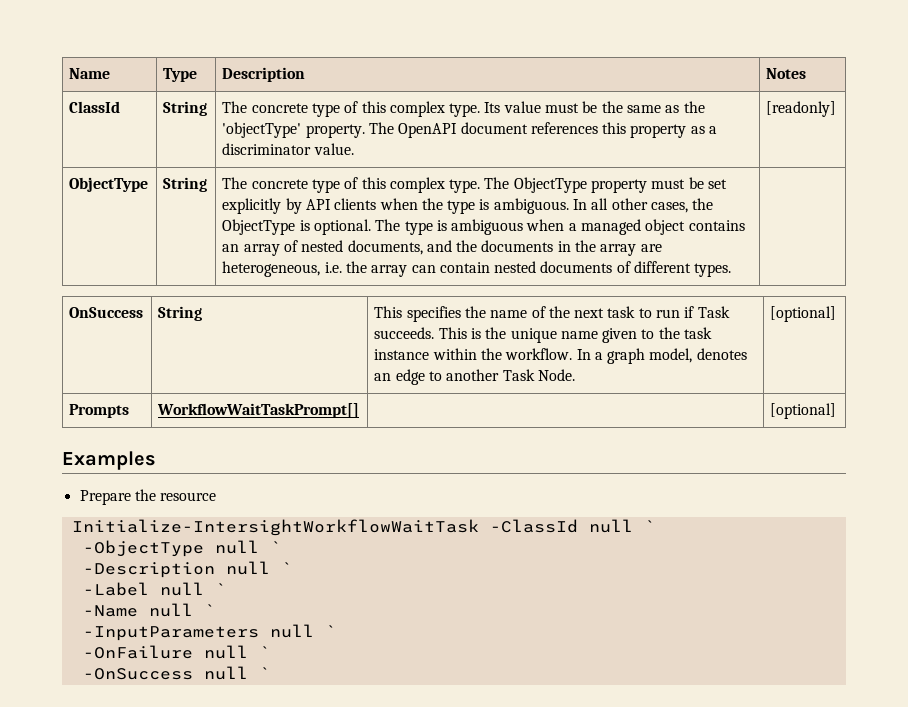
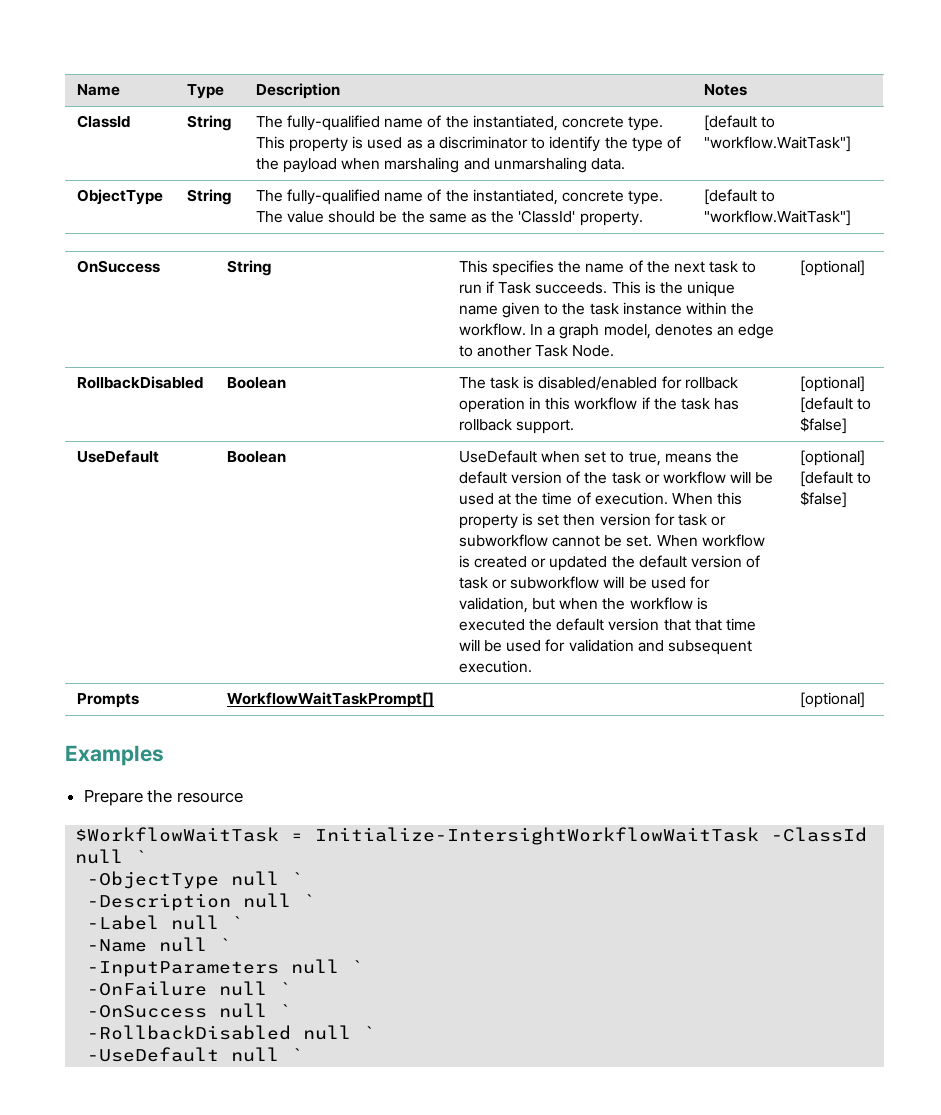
[251,101,705,117] [222,122,718,138] [222,143,354,155] [766,101,837,117] [69,177,149,192] [163,177,208,192] [222,177,728,193] [222,198,714,214] [222,219,745,235] [222,240,662,256] [222,261,732,277] concrete type of this complex type. Its value must be the same as the 'objectType' property. The OpenAPI document references this property as a discriminator value. | [readonly] // ObjectType | String | The concrete type of this complex type. The ObjectType property must be set explicitly by API clients when the type is ambiguous. In all other cases, the ObjectType is optional. The type is ambiguous when a managed object contains an array of nested documents, and the documents in the array are heterogeneous, i.e. the array can contain nested documents of different types. | -> [287,115,664,131] [255,136,681,152] [255,157,625,173] [703,115,776,131] [703,136,851,152] [76,189,163,205] [186,189,231,205] [255,189,664,205] [255,210,643,226] [703,189,776,205] [703,210,851,226] fully-qualified name of the instantiated, concrete type. This property is used as a discriminator to identify the type of the payload when marshaling and unmarshaling data. | [default to "workflow.WaitTask"] // ObjectType | String | The fully-qualified name of the instantiated, concrete type. The value should be the same as the 'ClassId' property. | [default to "workflow.WaitTask"]
(837, 314) none -> [76,376,203,389] [226,377,286,389] [458,376,738,390] [458,397,740,413] [458,419,575,434] [799,376,865,392] [799,397,872,413] [799,417,847,434] [76,450,159,463] [226,451,286,463] [458,450,739,466] [458,471,774,484] [458,492,743,505] [458,513,727,529] [458,534,765,547] [458,555,761,571] [458,576,710,589] [458,597,708,613] [458,618,756,631] [458,639,752,655] [458,660,532,673] [799,450,865,466] [799,471,872,487] [799,491,847,508] // RollbackDisabled | Boolean | The task is disabled/enabled for rollback operation in this workflow if the task has rollback support. | [optional] [default to $false] // UseDefault | Boolean | UseDefault when set to true, means the default version of the task or workflow will be used at the time of execution. When this property is set then version for task or subworkflow cannot be set. When workflow is created or updated the default version of task or subworkflow will be used for validation, but when the workflow is executed the default version that that time will be used for validation and subsequent execution. | [optional] [default to $false]
(217, 496) none -> [75,827,304,842] $WorkflowWaitTask =
(270, 673) none -> [87,1025,376,1040] [87,1047,304,1062] // -RollbackDisabled null ` // -UseDefault null `

